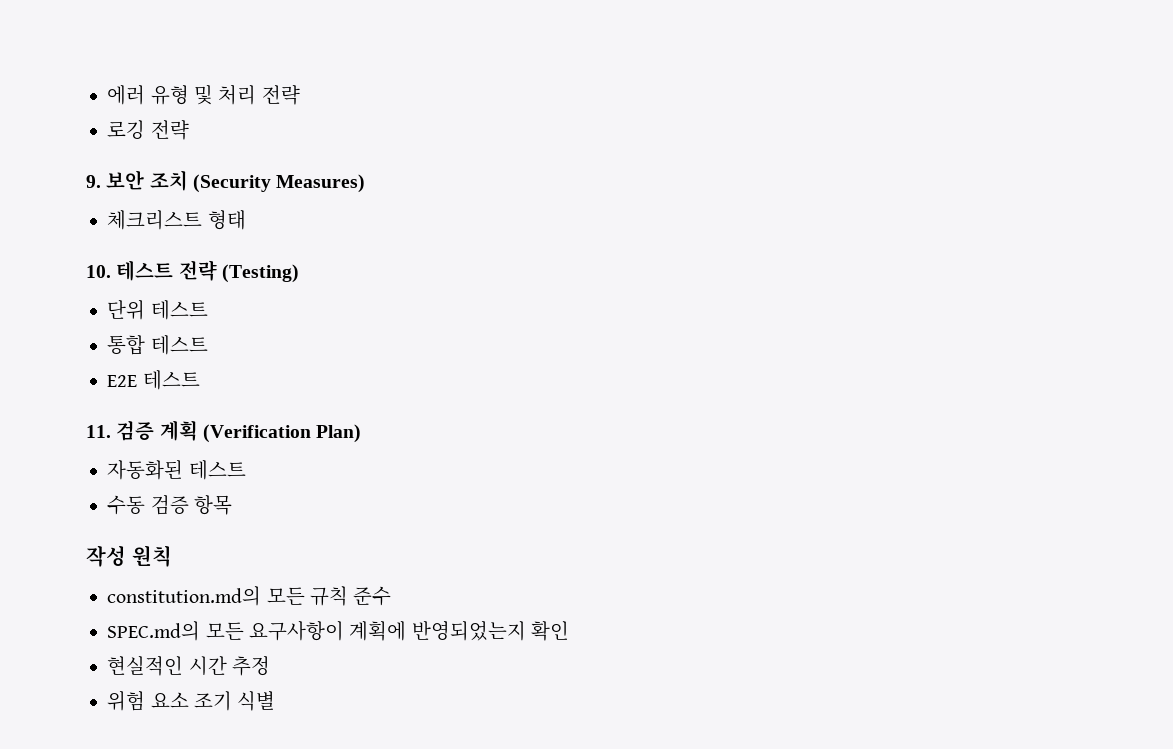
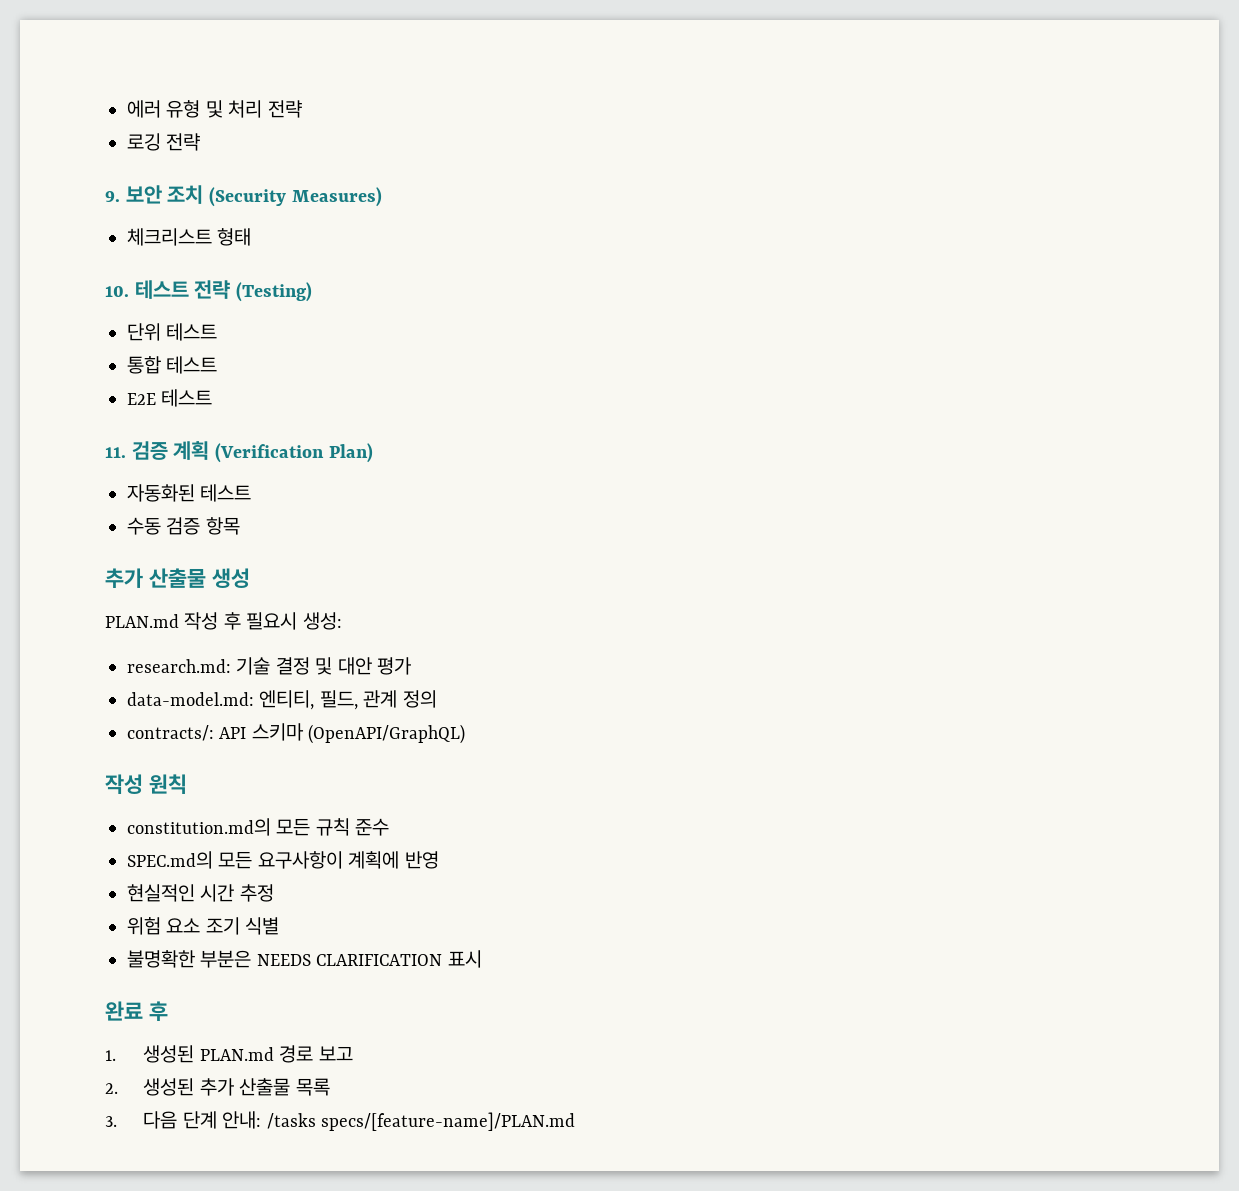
(232, 505) none -> [105,568,250,588] [105,612,342,630] [127,657,411,675] [127,690,437,710] [127,723,466,744] // 추가 산출물 생성 // PLAN.md 작성 후 필요시 생성: // research.md: 기술 결정 및 대안 평가 // data-model.md: 엔티티, 필드, 관계 정의 // contracts/: API 스키마 (OpenAPI/GraphQL)
[411,621,569,641] 반영되었는지 확인 -> [404,851,439,869] 반영
(276, 701) none -> [127,950,482,968] [105,1001,168,1021] [105,1045,353,1063] [105,1078,330,1096] [105,1111,575,1131] // 불명확한 부분은 NEEDS CLARIFICATION 표시 // 완료 후 // 1. 생성된 PLAN.md 경로 보고 // 2. 생성된 추가 산출물 목록 // 3. 다음 단계 안내: /tasks specs/[feature-name]/PLAN.md

